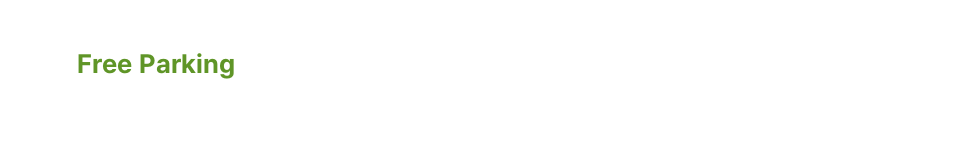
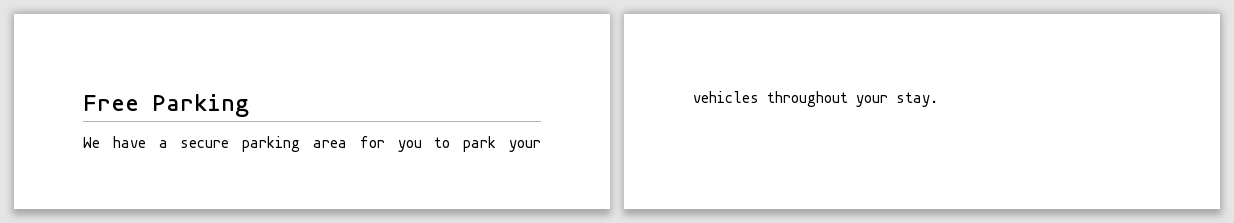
(236, 66) none -> [83,136,541,152] [693,91,938,107] // We have a secure parking area for you to park your vehicles throughout your stay.

